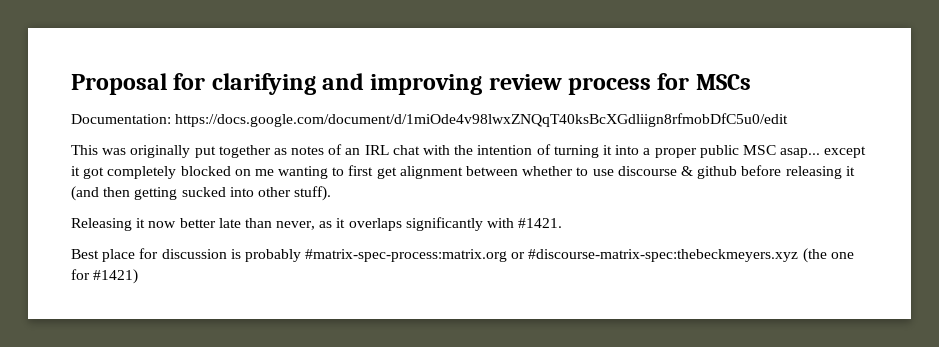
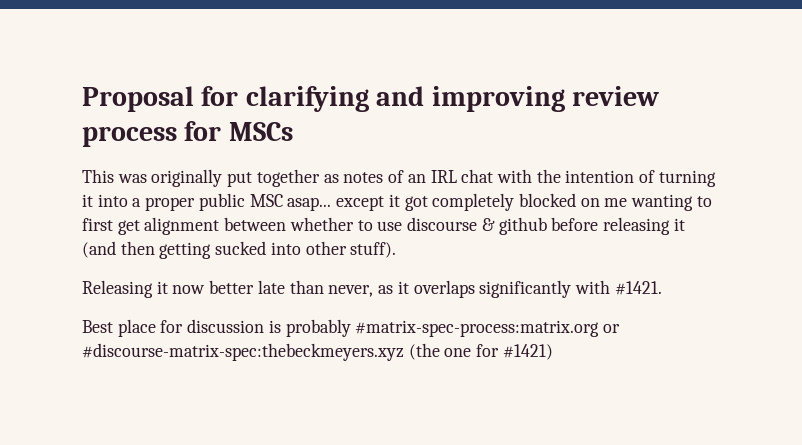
[71,113,789,127] // Documentation: https://docs.google.com/document/d/1miOde4v98lwxZNQqT40ksBcXGdliign8rfmobDfC5u0/edit -> (293, 131) none

